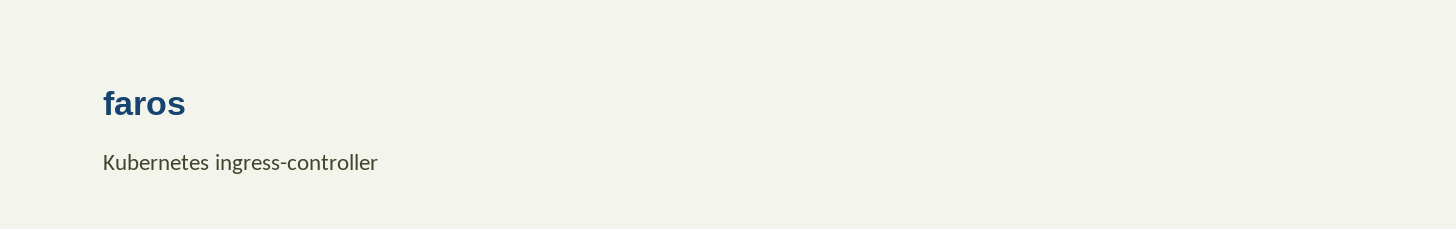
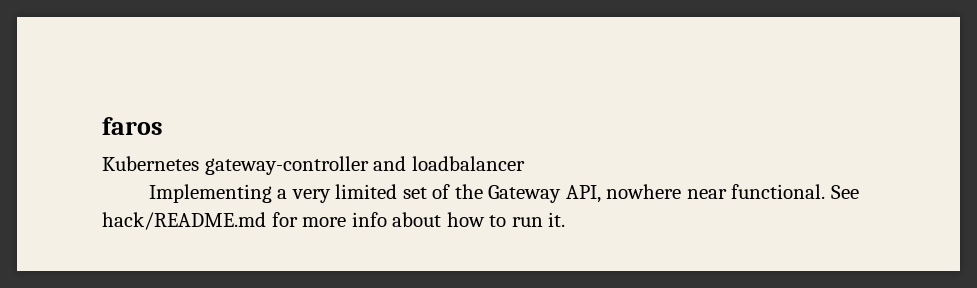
[215,154,379,174] ingress-controller -> [204,156,525,175] [148,184,860,203] [102,212,566,230] gateway-controller and loadbalancer // Implementing a very limited set of the Gateway API, nowhere near functional. See hack/README.md for more info about how to run it.

